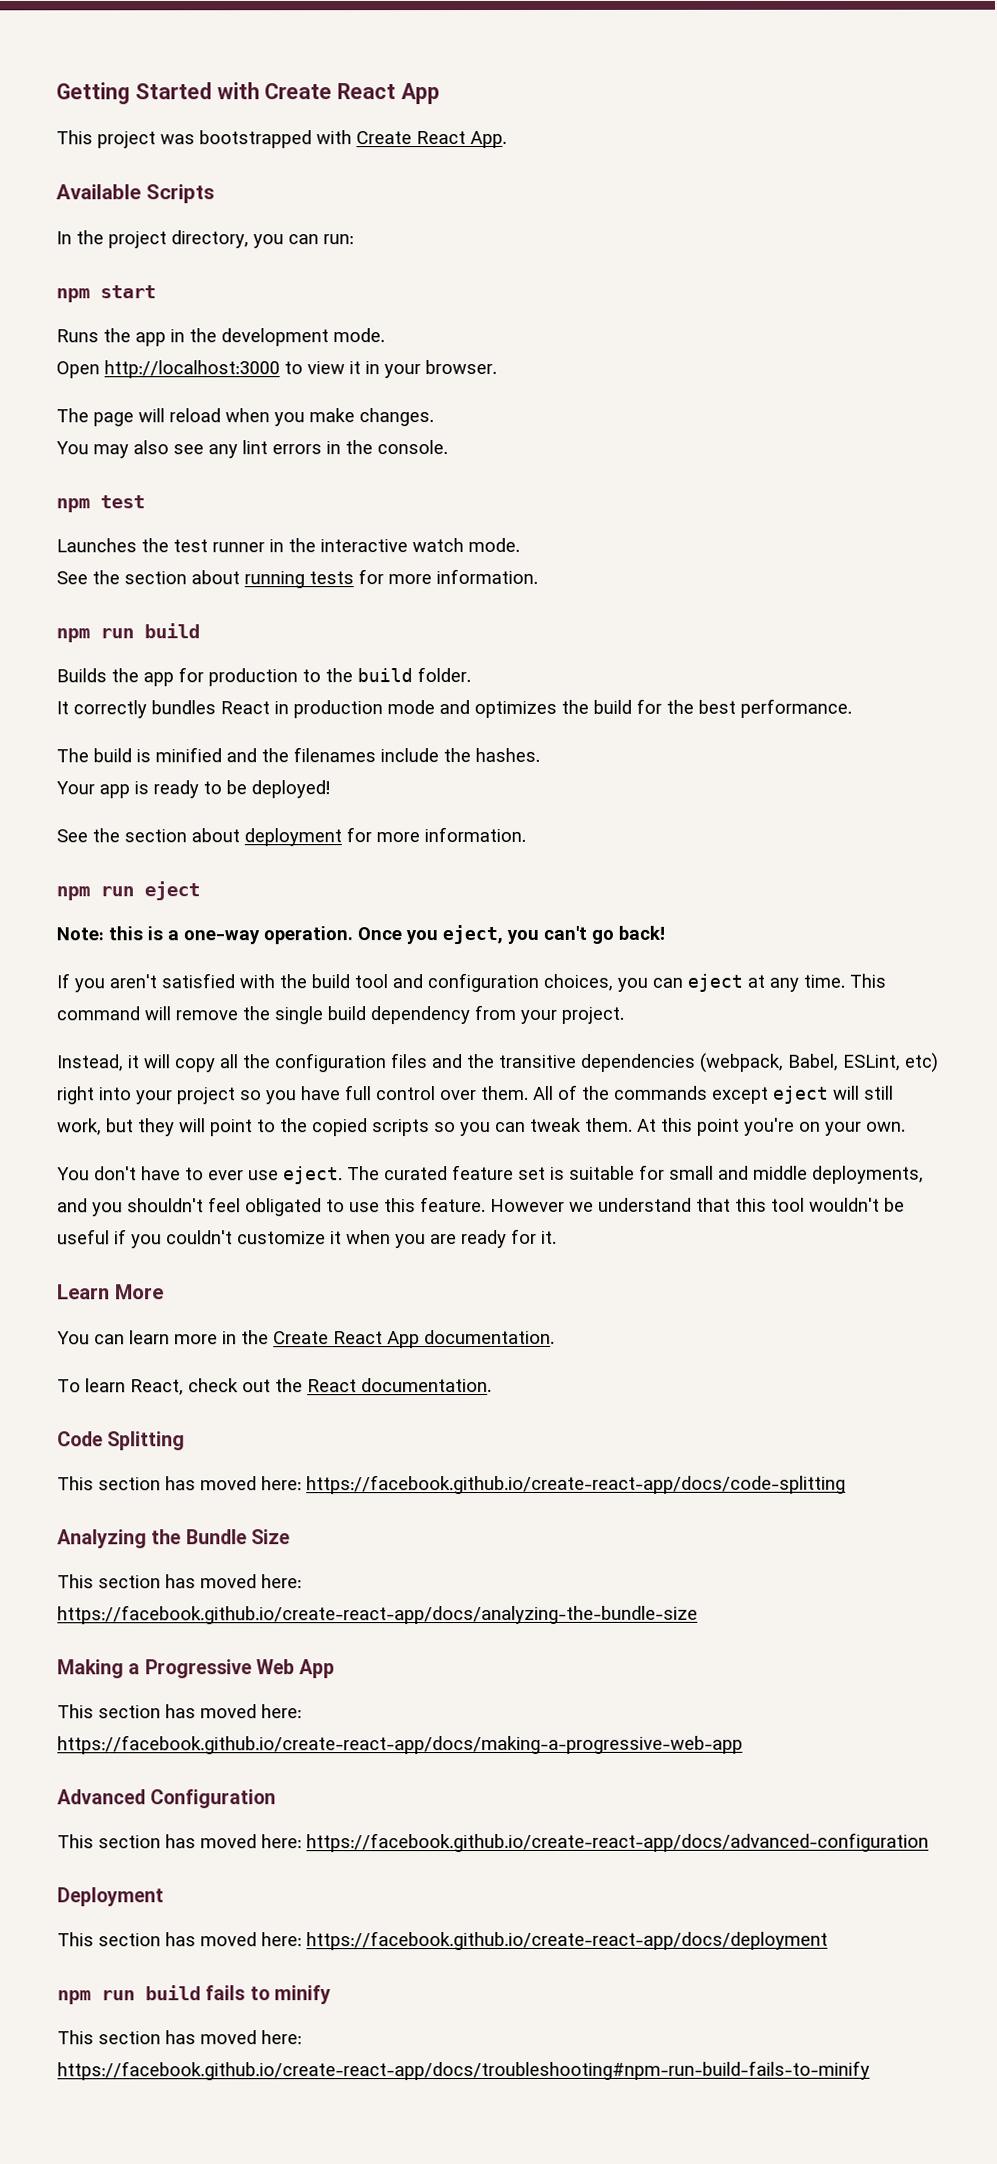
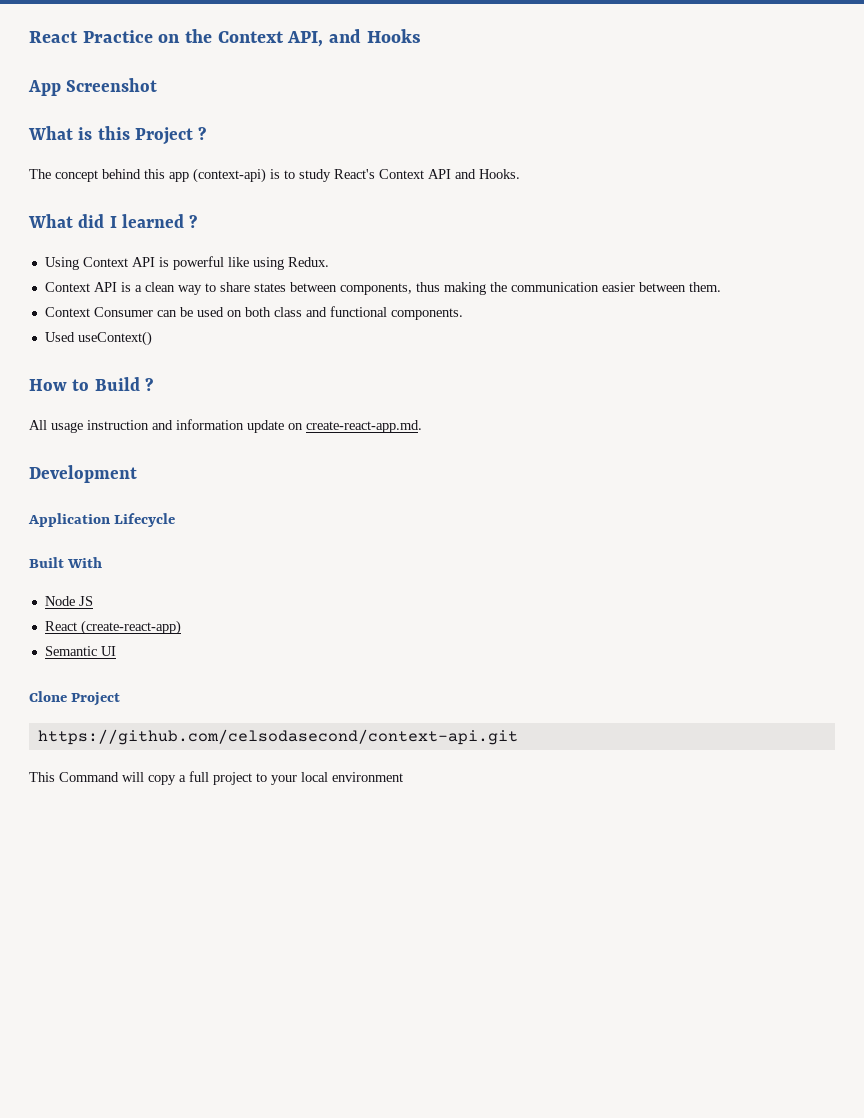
[56,82,441,105] [56,130,507,149] [56,184,215,204] [56,230,354,249] [56,285,156,303] [56,328,385,347] [56,360,497,379] [56,408,434,427] [56,440,448,459] [56,495,145,513] [56,537,520,553] [56,568,538,589] [56,623,200,643] [56,667,471,687] [56,698,852,719] [56,747,540,763] [56,780,330,799] [56,826,526,847] [56,881,200,901] [56,924,665,945] [56,972,886,993] [56,1004,624,1025] [56,1052,938,1073] [57,1084,894,1105] [57,1117,906,1137] [57,1164,924,1185] [57,1197,905,1217] [57,1228,557,1249] [57,1284,164,1300] [57,1329,555,1349] [57,1378,492,1396] [57,1431,186,1451] [57,1474,846,1495] [57,1529,290,1549] [57,1574,302,1589] [57,1604,698,1625] [57,1659,336,1679] [57,1704,302,1719] [57,1734,743,1755] [57,1789,277,1809] [57,1832,929,1853] [57,1887,164,1907] [57,1930,828,1951] [57,1985,331,2005] [57,2030,302,2045] [57,2060,870,2081] Getting Started with Create React App // This project was bootstrapped with Create React App. // Available Scripts // In the project directory, you can run: // npm start // Runs the app in the development mode. // Open http://localhost:3000 to view it in your browser. // The page will reload when you make changes. // You may also see any lint errors in the console. // npm test // Launches the test runner in the interactive watch mode. // See the section about running tests for more information. // npm run build // Builds the app for production to the build folder. // It correctly bundles React in production mode and optimizes the build for the best performance. // The build is minified and the filenames include the hashes. // Your app is ready to be deployed! // See the section about deployment for more information. // npm run eject // Note: this is a one-way operation. Once you eject, you can't go back! // If you aren't satisfied with the build tool and configuration choices, you can eject at any time. This command will remove the single build dependency from your project. // Instead, it will copy all the configuration files and the transitive dependencies (webpack, Babel, ESLint, etc) right into your project so you have full control over them. All of the commands except eject will still work, but they will point to the copied scripts so you can tweak them. At this point you're on your own. // You don't have to ever use eject. The curated feature set is suitable for small and middle deployments, and you shouldn't feel obligated to use this feature. However we understand that this tool wouldn't be useful if you couldn't customize it when you are ready for it. // Learn More // You can learn more in the Create React App documentation. // To learn React, check out the React documentation. // Code Splitting // This section has moved here: https://facebook.github.io/create-react-app/docs/code-splitting // Analyzing the Bundle Size // This section has moved here: https://facebook.github.io/create-react-app/docs/analyzing-the-bundle-size // Making a Progressive Web App // This section has moved here: https://facebook.github.io/create-react-app/docs/making-a-progressive-web-app // Advanced Configuration // This section has moved here: https://facebook.github.io/create-react-app/docs/advanced-configuration // Deployment // This section has moved here: https://facebook.github.io/create-react-app/docs/deployment // npm run build fails to minify // This section has moved here: https://facebook.github.io/create-react-app/docs/troubleshooting#npm-run-build-fails-to-minify -> [29,29,421,47] [28,78,158,96] [28,126,207,145] [29,168,520,183] [28,214,198,228] [44,256,329,270] [44,282,721,295] [44,306,463,320] [44,331,152,346] [29,377,153,391] [29,419,422,433] [29,465,137,483] [28,513,176,527] [29,557,103,568] [44,596,93,606] [44,620,181,635] [44,646,116,656] [29,691,121,706] [37,729,518,745] [29,771,403,785] React Practice on the Context API, and Hooks // App Screenshot // What is this Project ? // The concept behind this app (context-api) is to study React's Context API and Hooks. // What did I learned ? // Using Context API is powerful like using Redux. // Context API is a clean way to share states between components, thus making the communication easier between them. // Context Consumer can be used on both class and functional components. // Used useContext() // How to Build ? // All usage instruction and information update on create-react-app.md. // Development // Application Lifecycle // Built With // Node JS // React (create-react-app) // Semantic UI // Clone Project // https://github.com/celsodasecond/context-api.git // This Command will copy a full project to your local environment

